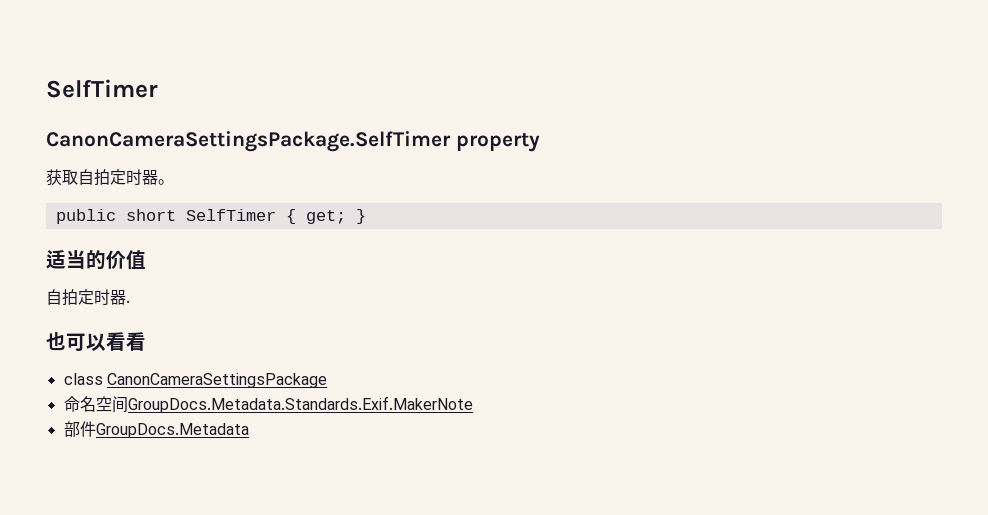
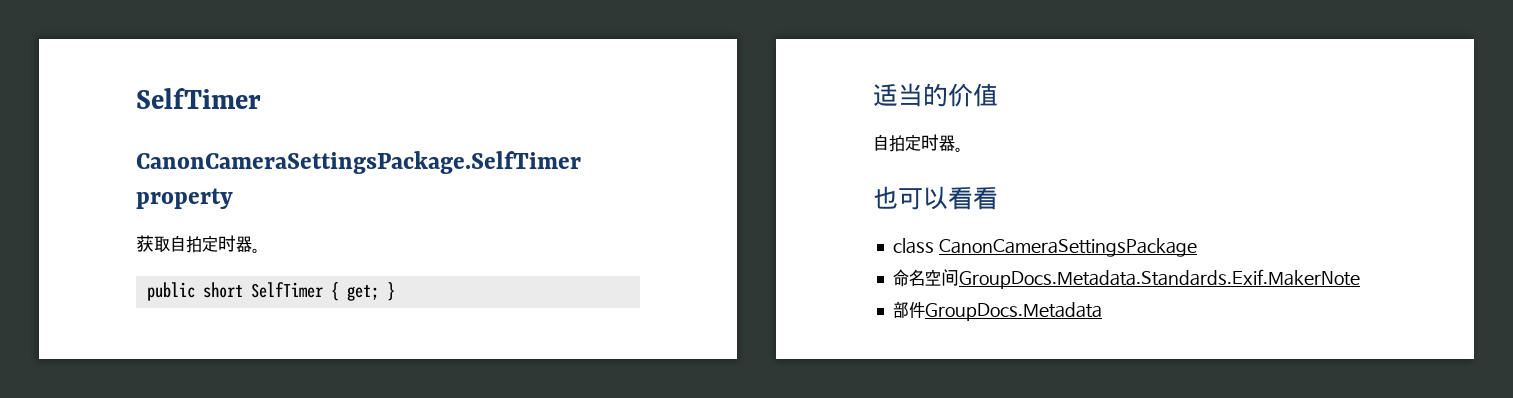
[126,300,130,303] . -> [955,147,963,152] 。

